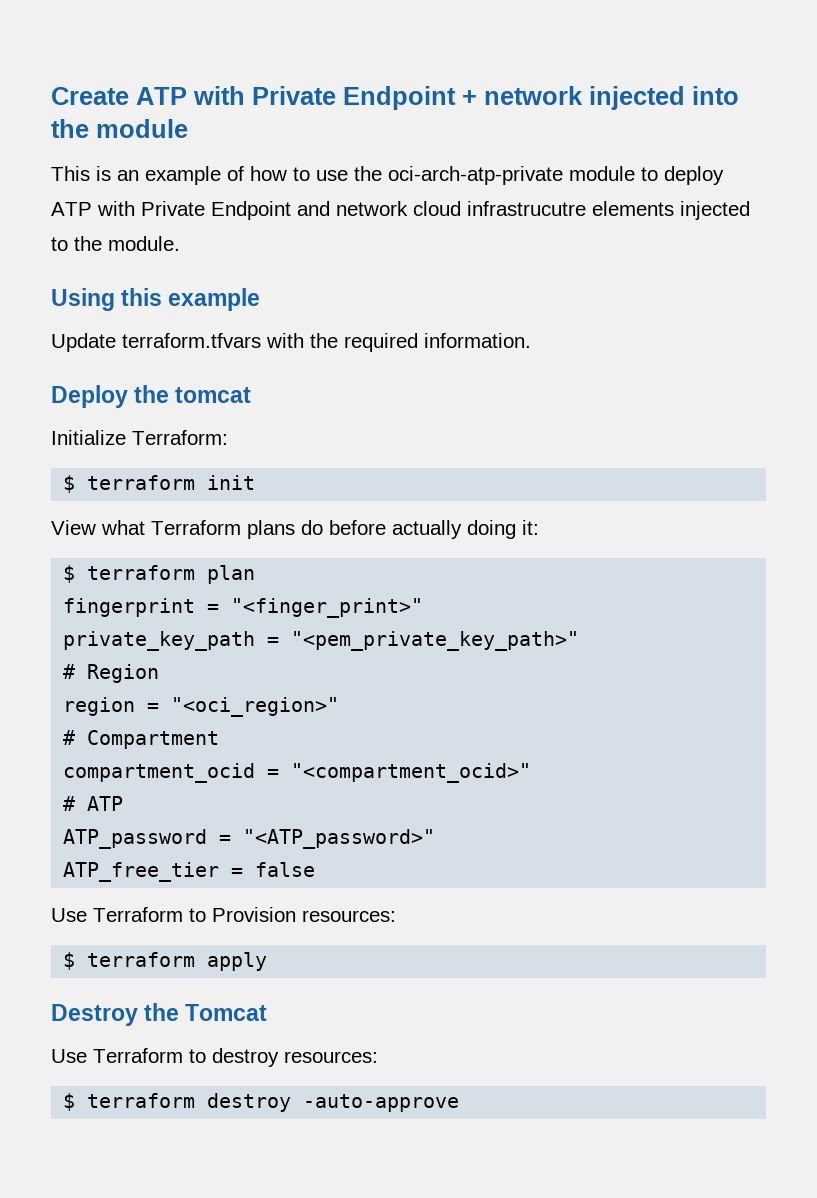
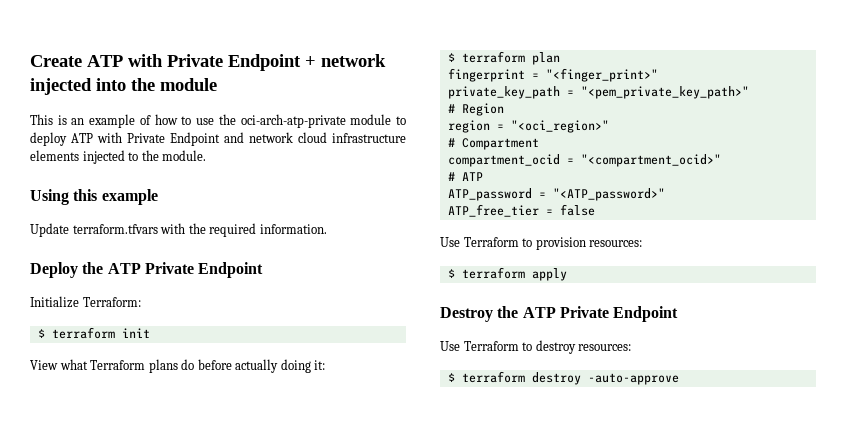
[467,201,586,216] infrastrucutre -> [332,133,406,143] infrastructure
[175,387,252,403] tomcat -> [107,262,264,278] ATP Private Endpoint
[212,907,296,922] Provision -> [535,237,586,250] provision
[185,1004,268,1021] Tomcat -> [522,306,679,322] ATP Private Endpoint

